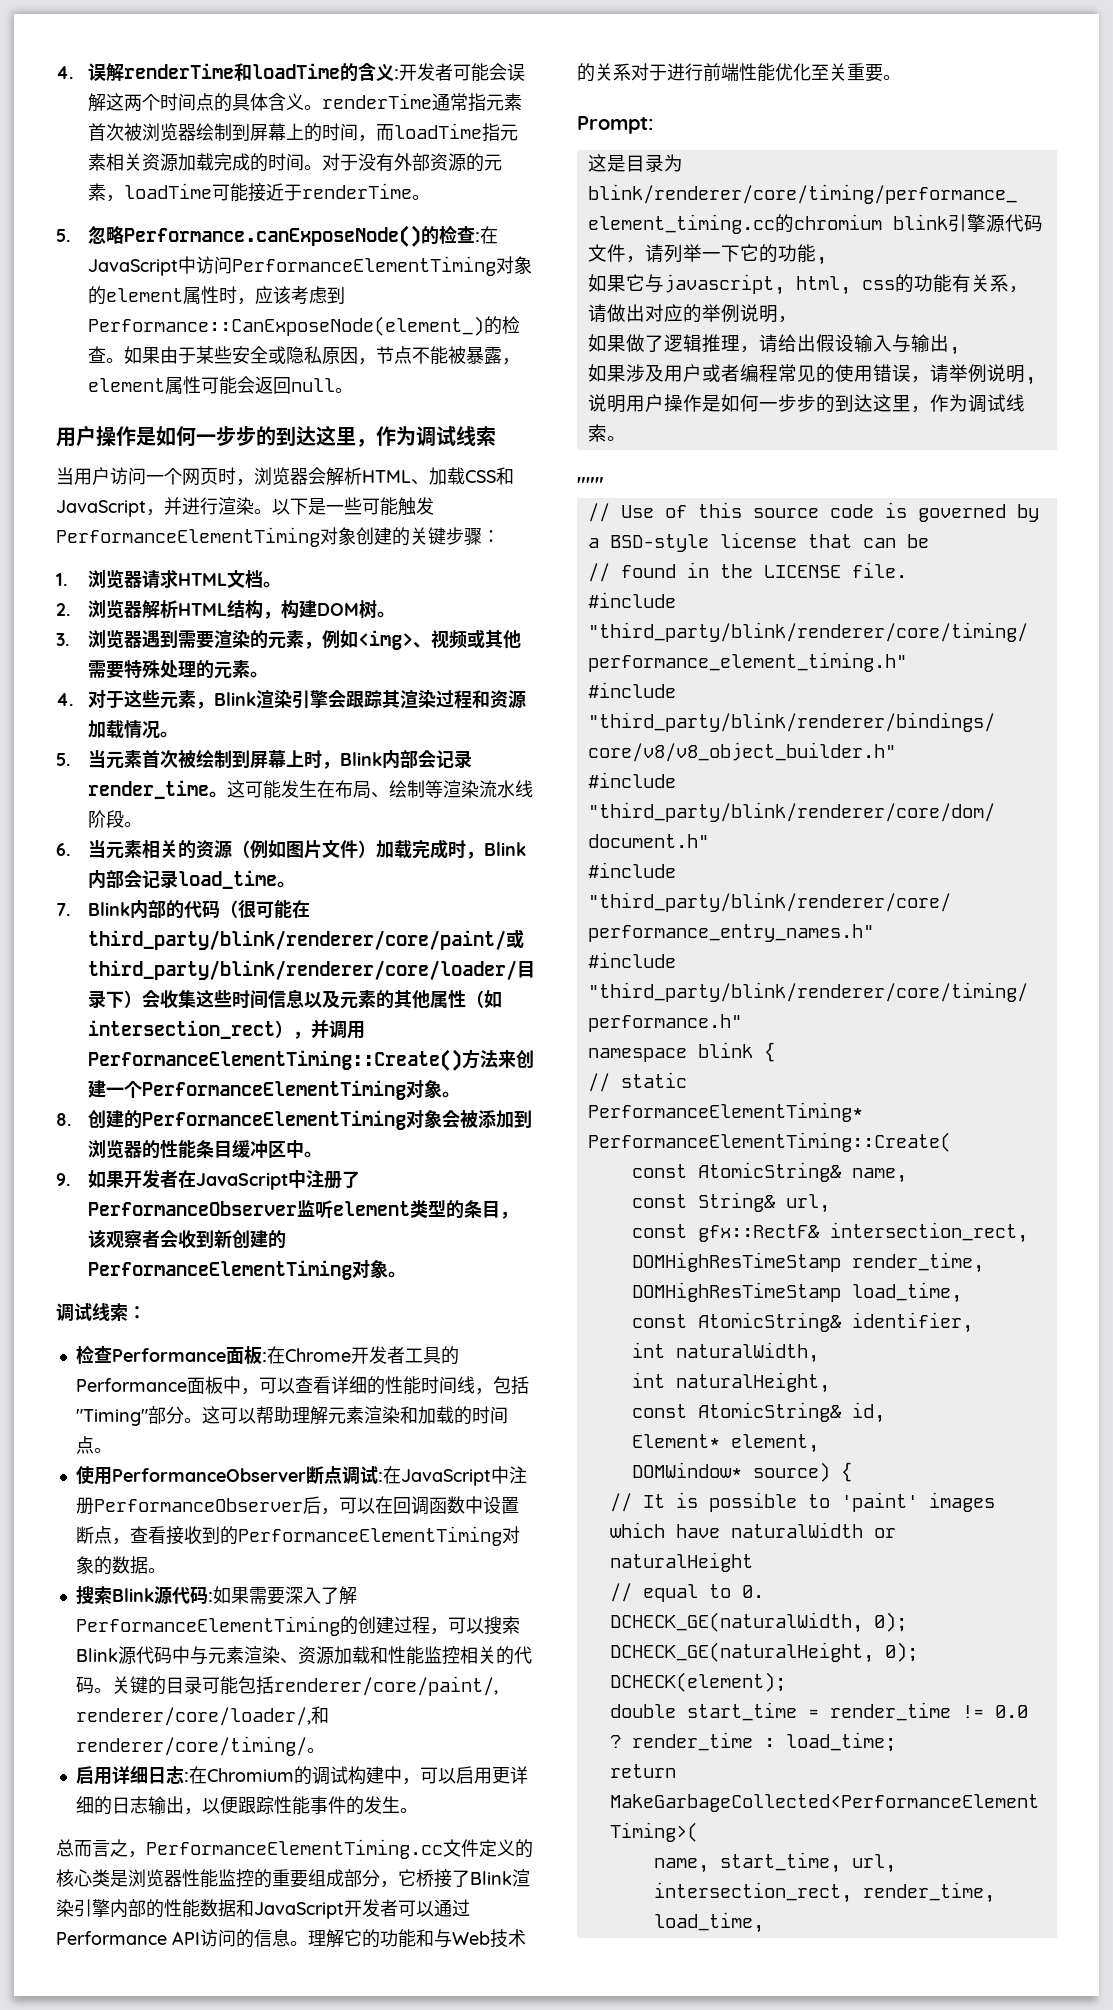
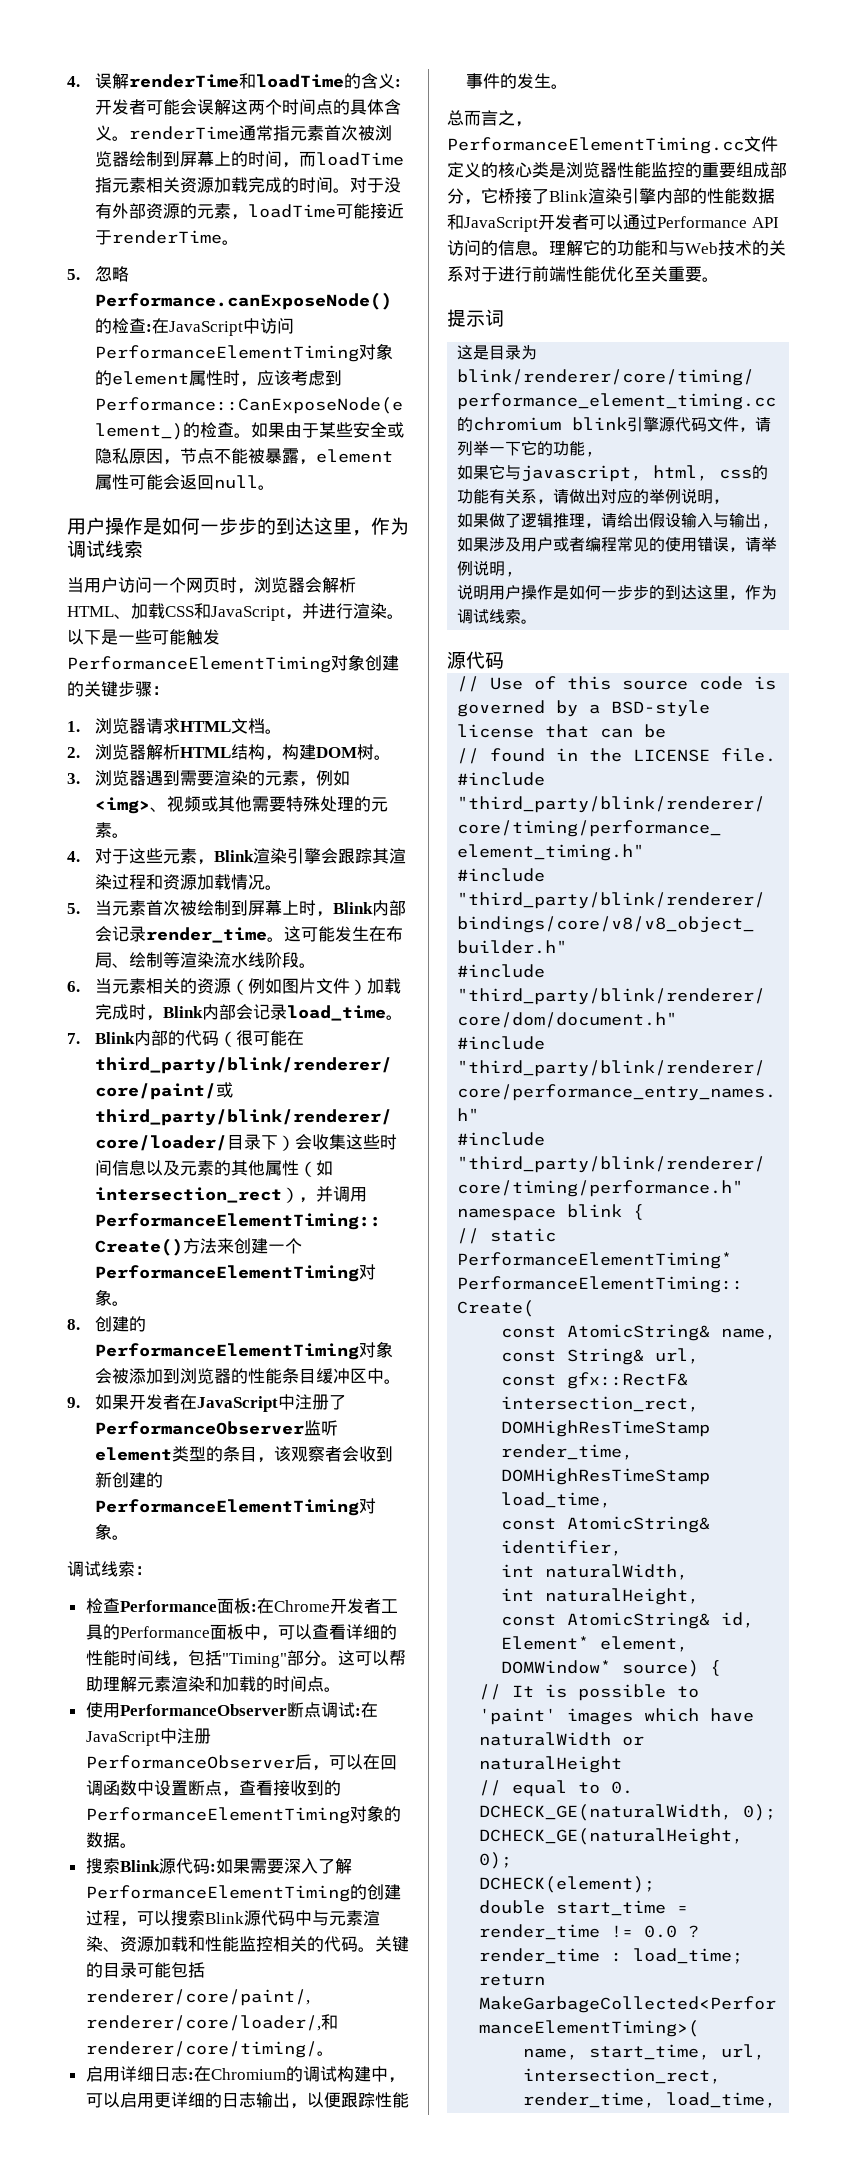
[577,116,653,134] Prompt: -> [447,309,504,327] 提示词
[577,477,604,491] """ -> [447,651,504,669] 源代码

